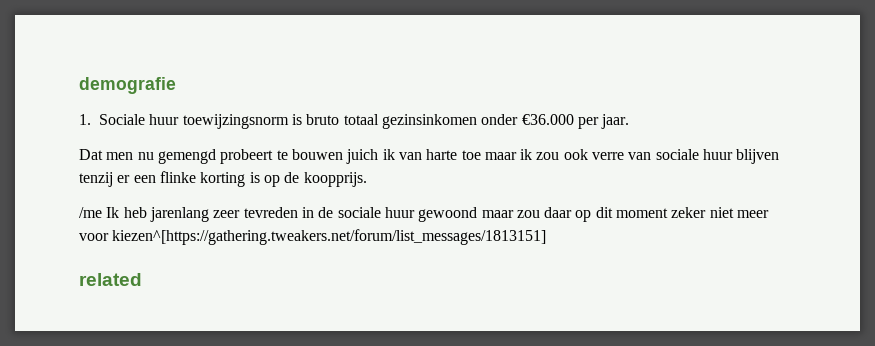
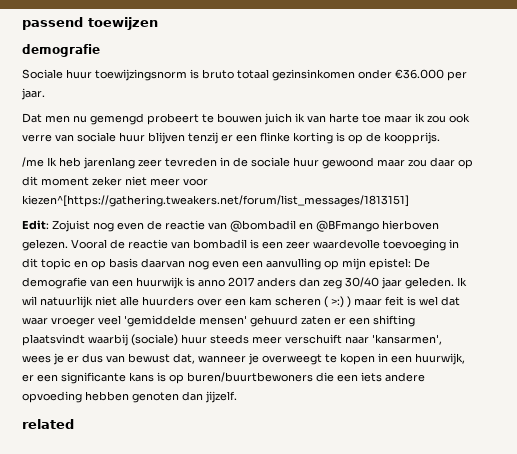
(79, 85) none -> [22,17,158,30] passend toewijzen //
[79,114,91,125] 1. -> (100, 50) none
(547, 237) none -> [22,220,439,232] [22,239,459,251] [22,258,430,270] [22,277,467,289] [22,296,460,308] [22,315,415,327] [22,334,442,346] [22,353,465,365] [22,372,425,384] [22,391,237,403] // Edit: Zojuist nog even de reactie van @bombadil en @BFmango hierboven gelezen. Vooral de reactie van bombadil is een zeer waardevolle toevoeging in dit topic en op basis daarvan nog even een aanvulling op mijn epistel: De demografie van een huurwijk is anno 2017 anders dan zeg 30/40 jaar geleden. Ik wil natuurlijk niet alle huurders over een kam scheren ( >:) ) maar feit is wel dat waar vroeger veel 'gemiddelde mensen' gehuurd zaten er een shifting plaatsvindt waarbij (sociale) huur steeds meer verschuift naar 'kansarmen', wees je er dus van bewust dat, wanneer je overweegt te kopen in een huurwijk, er een significante kans is op buren/buurtbewoners die een iets andere opvoeding hebben genoten dan jijzelf.

